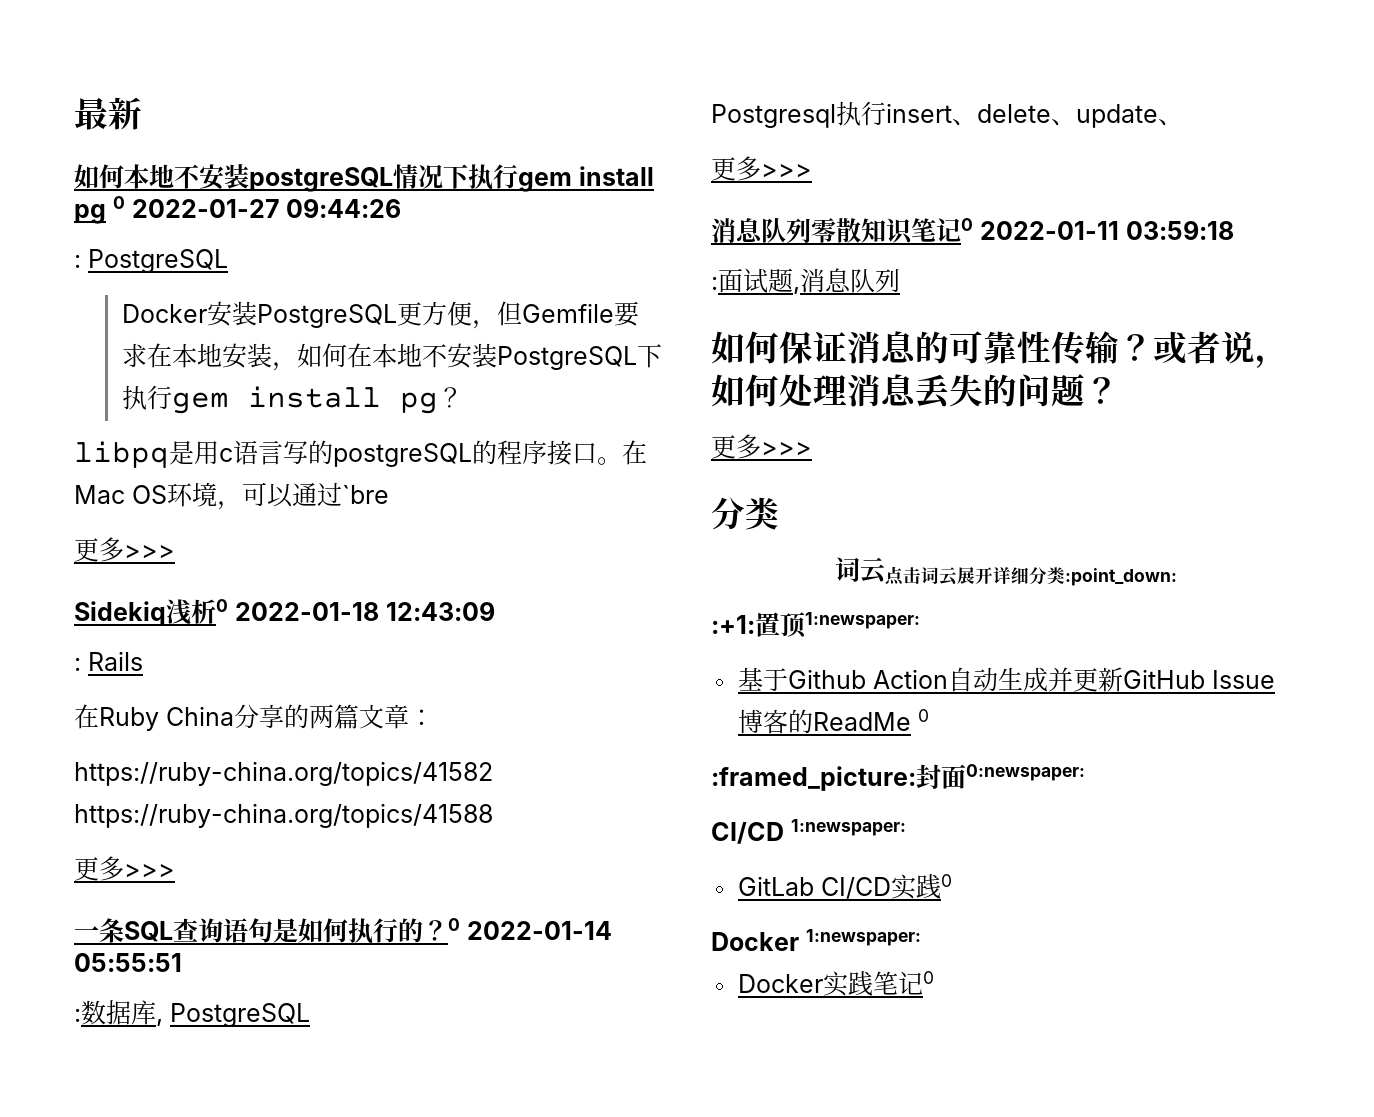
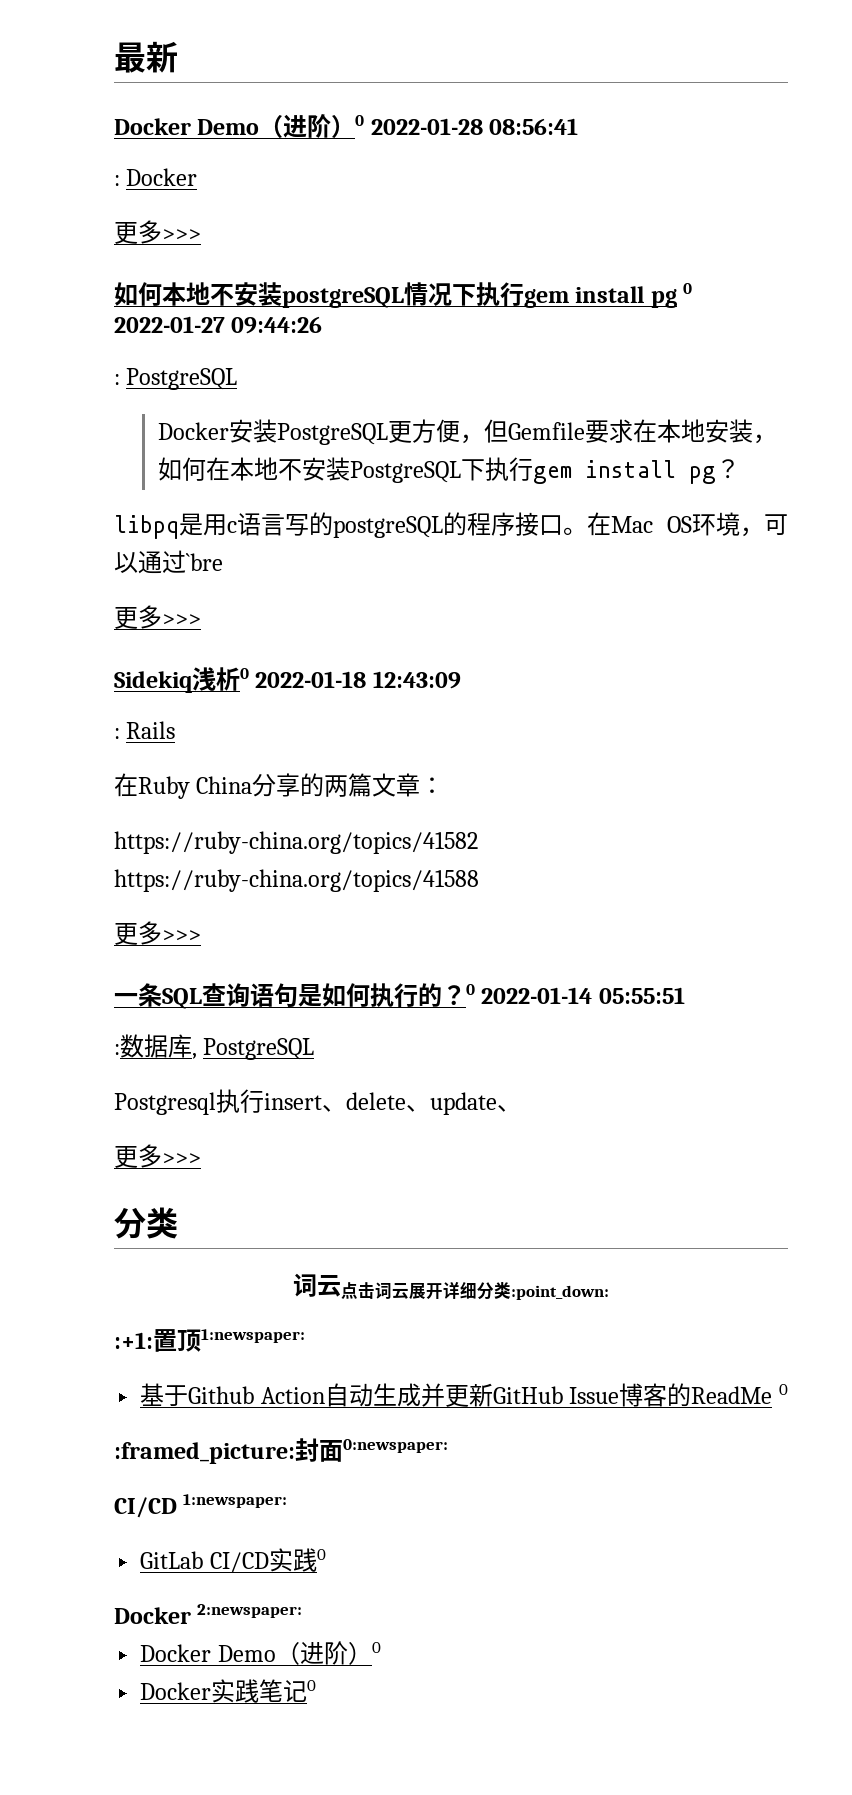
(142, 113) none -> [114,114,579,138] [114,168,198,186] [114,220,201,244] // Docker Demo（进阶）0 2022-01-28 08:56:41 // : Docker // 更多>>>
[711,218,1234,245] [711,268,900,294] [711,331,1289,368] [711,374,1119,410] [711,434,812,459] // 消息队列零散知识笔记0 2022-01-11 03:59:18 // :面试题,消息队列 // 如何保证消息的可靠性传输？或者说，如何处理消息丢失的问题？ // 更多>>> -> (201, 1159) none
[806,929,921,946] 1:newspaper: -> [197,1604,303,1618] [140,1641,381,1665] 2:newspaper: // Docker Demo（进阶）0

